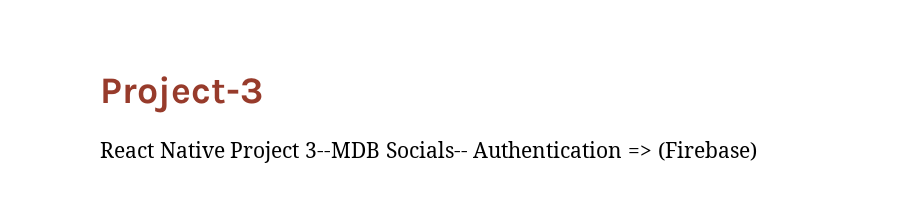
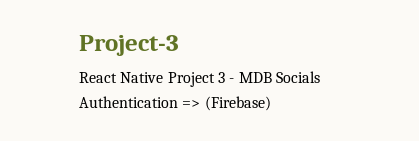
[305,141,468,158] 3--MDB Socials-- -> [217,71,320,83] 3 - MDB Socials //

